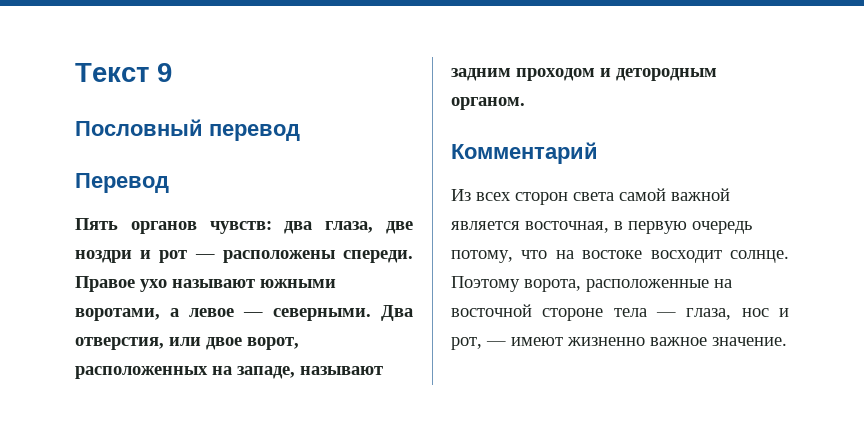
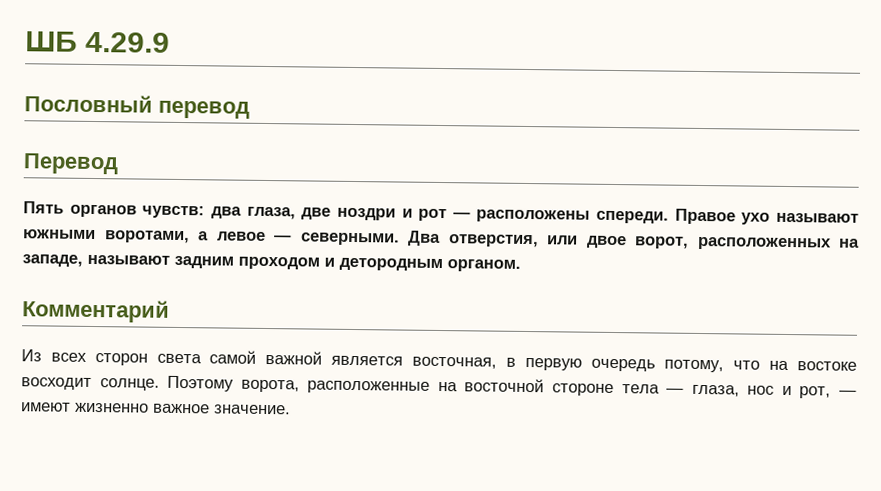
[75,63,172,82] Текст 9 -> [25,31,171,53] ШБ 4.29.9

